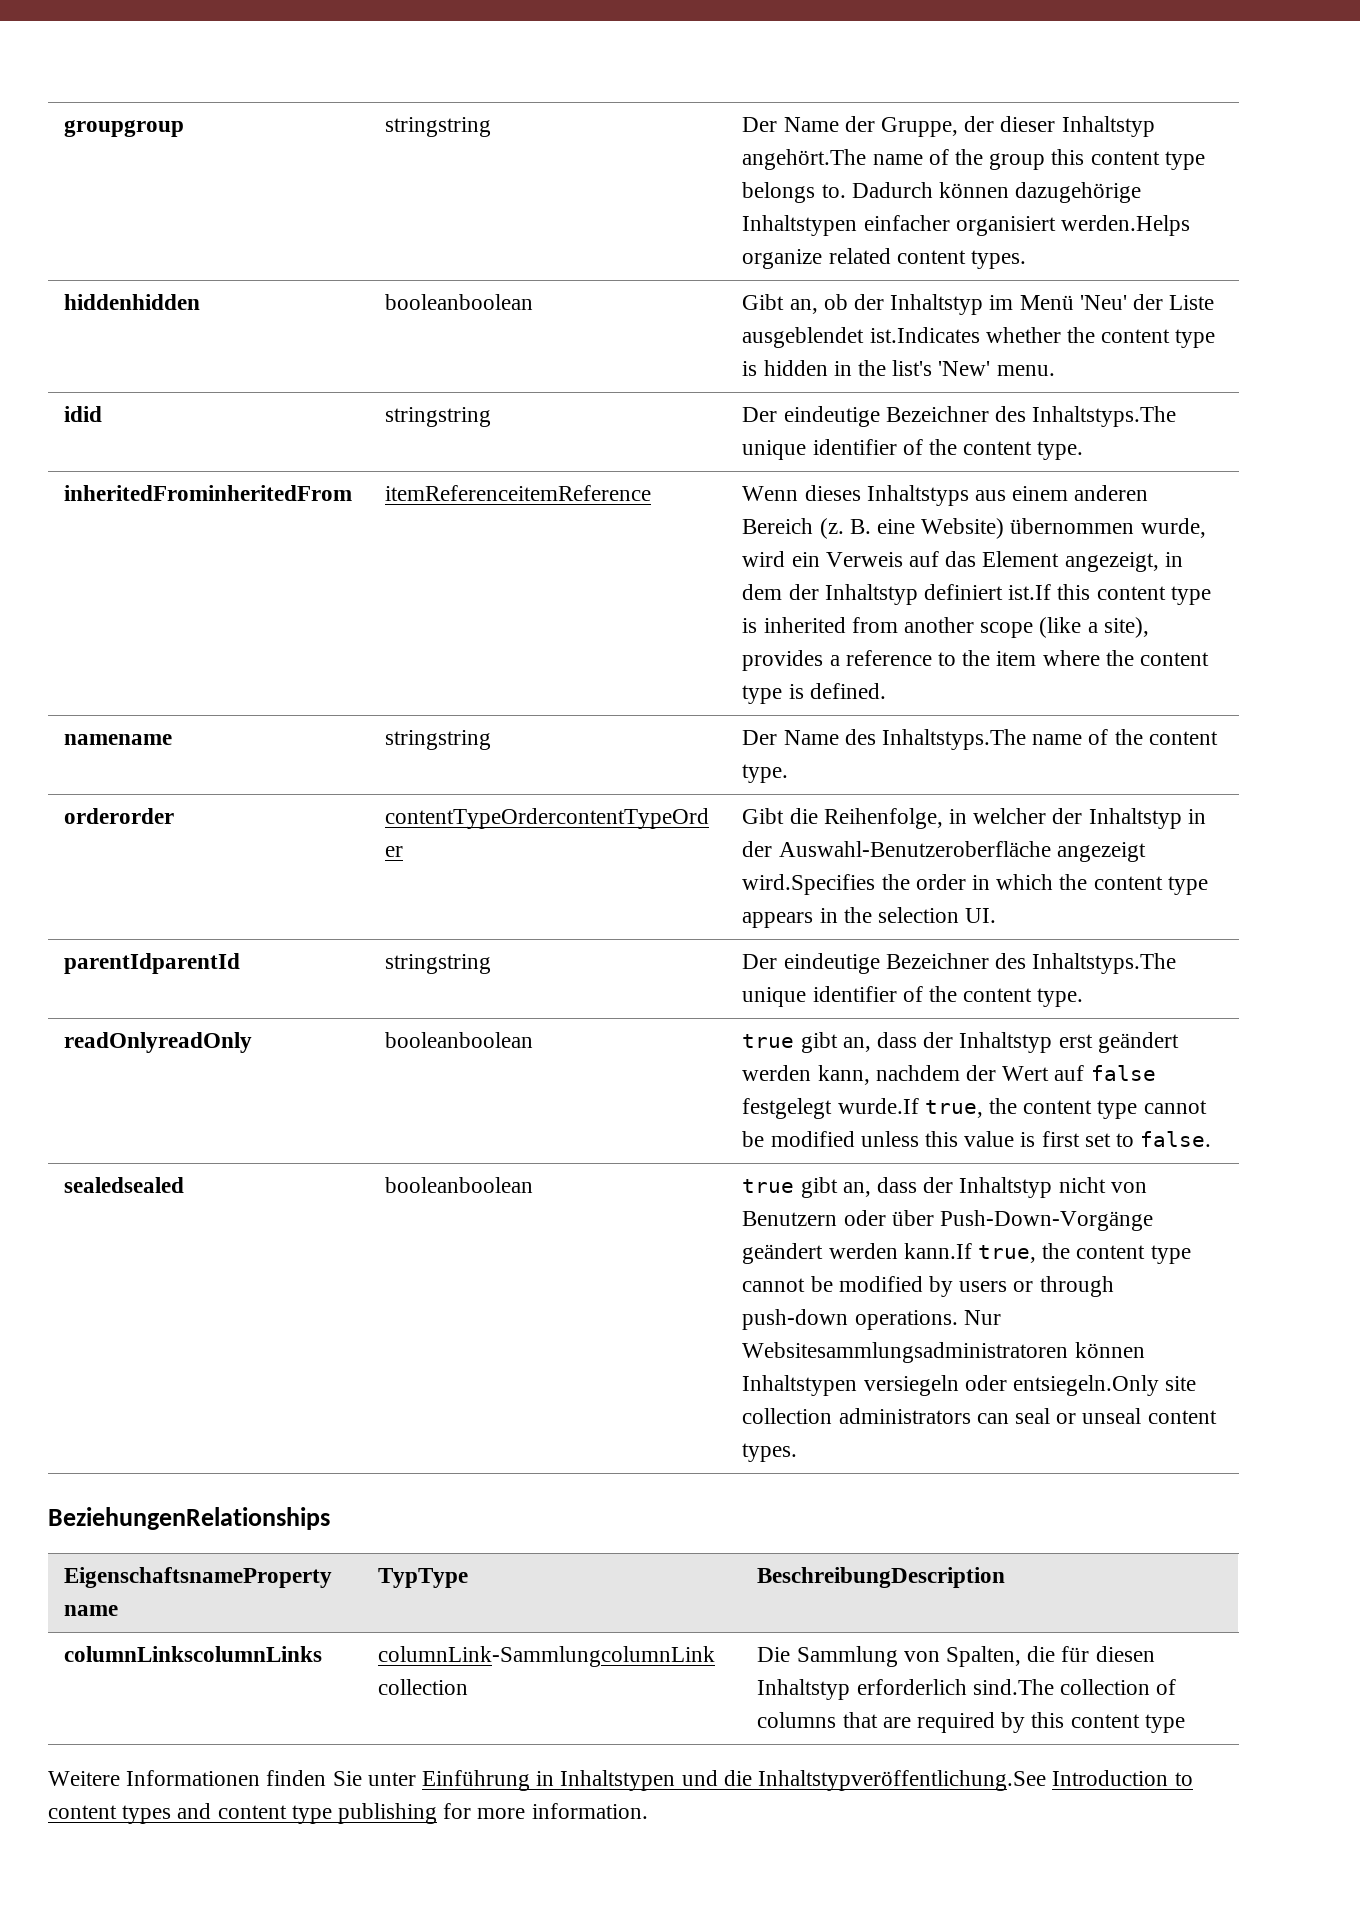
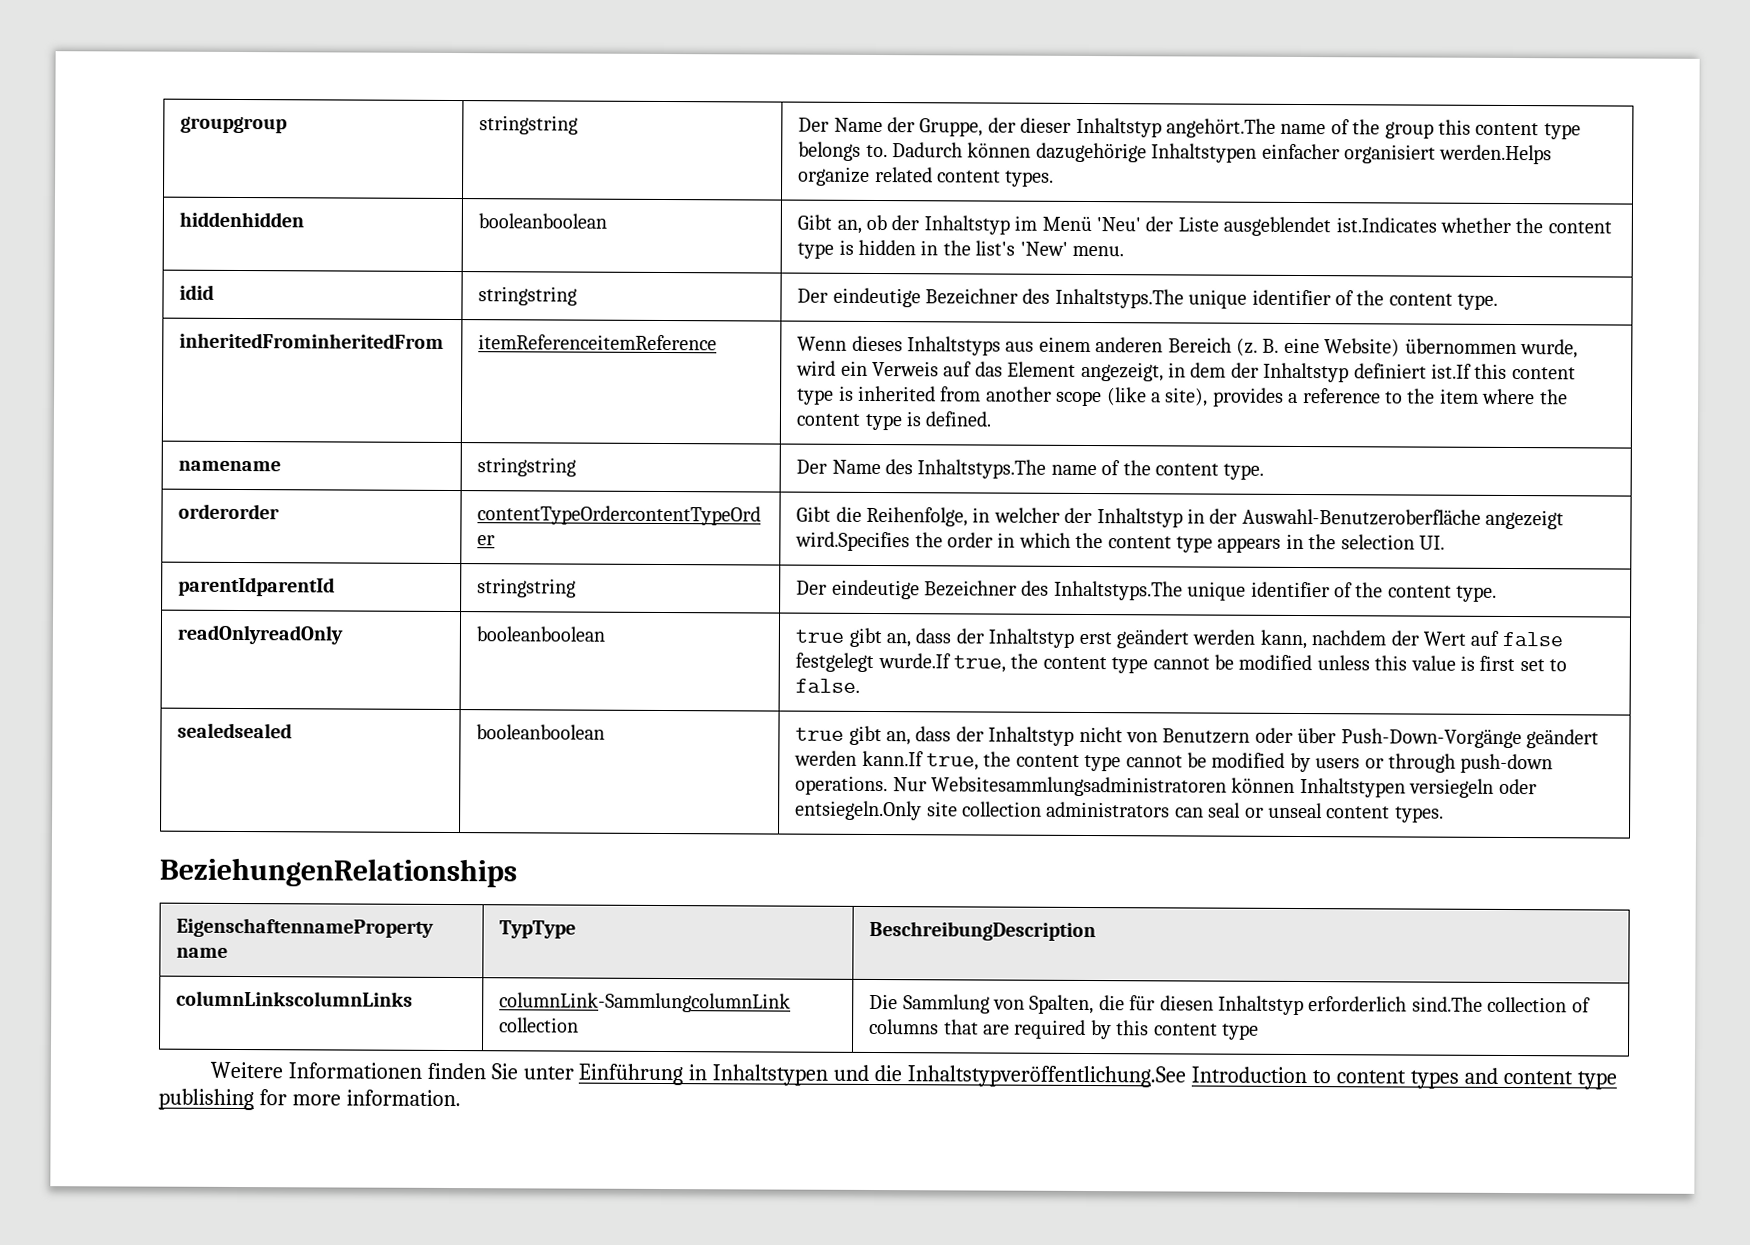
[64,1567,333,1588] EigenschaftsnameProperty -> [176,917,435,938] EigenschaftennameProperty

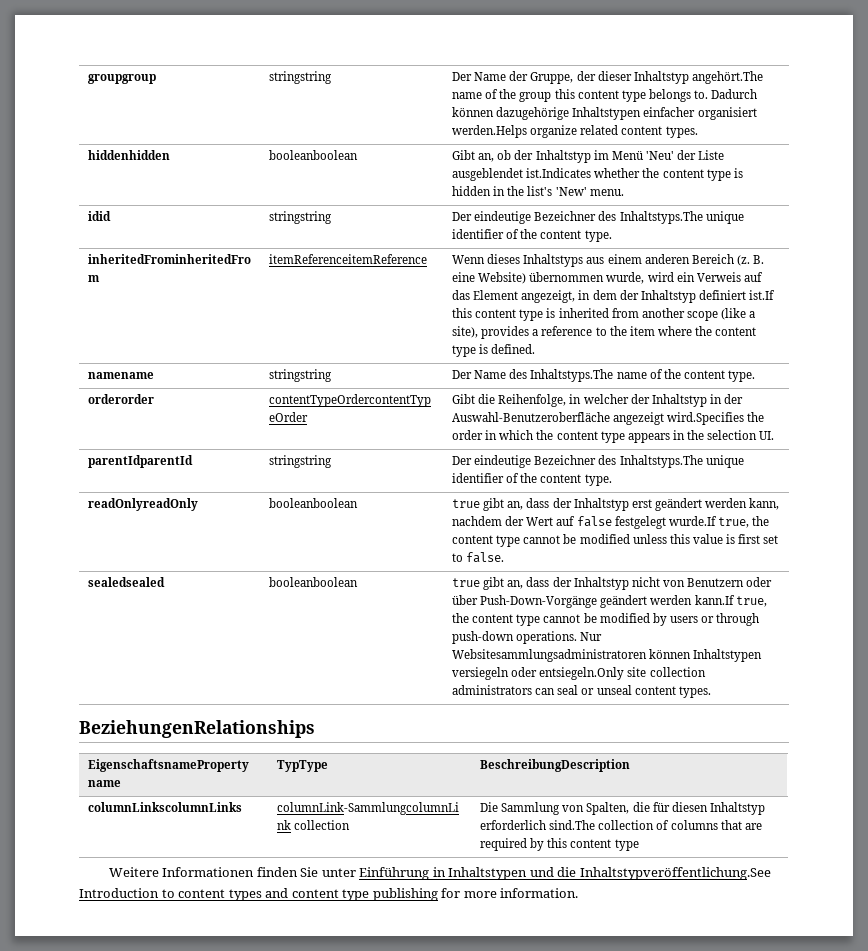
[176,917,435,938] EigenschaftennameProperty -> [88,759,250,772] EigenschaftsnameProperty

